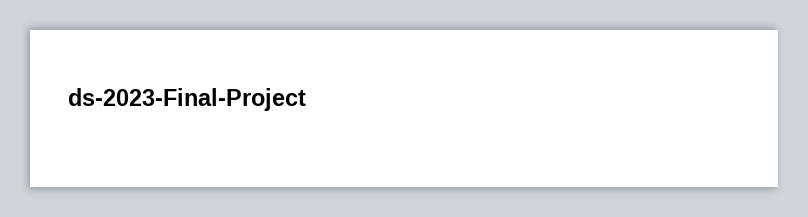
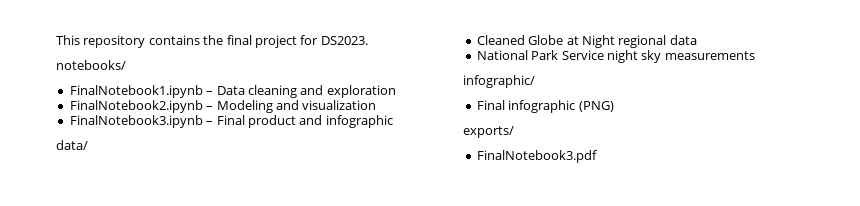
[68,88,306,111] ds-2023-Final-Project -> [56,35,368,48] [56,60,126,70] [69,85,396,98] [69,100,377,113] [69,115,393,128] [56,140,88,150] [476,35,697,48] [476,50,755,63] [463,75,535,88] [476,100,614,113] [463,126,514,138] [476,150,597,163] This repository contains the final project for DS2023. // notebooks/ // FinalNotebook1.ipynb – Data cleaning and exploration // FinalNotebook2.ipynb – Modeling and visualization // FinalNotebook3.ipynb – Final product and infographic // data/ // Cleaned Globe at Night regional data // National Park Service night sky measurements // infographic/ // Final infographic (PNG) // exports/ // FinalNotebook3.pdf

